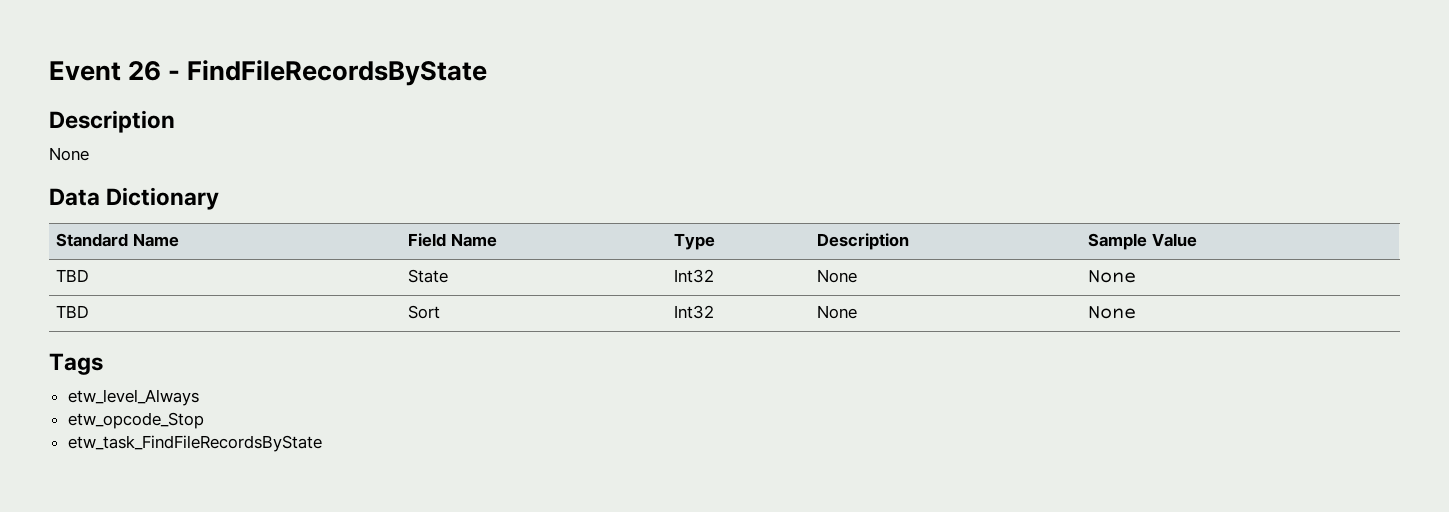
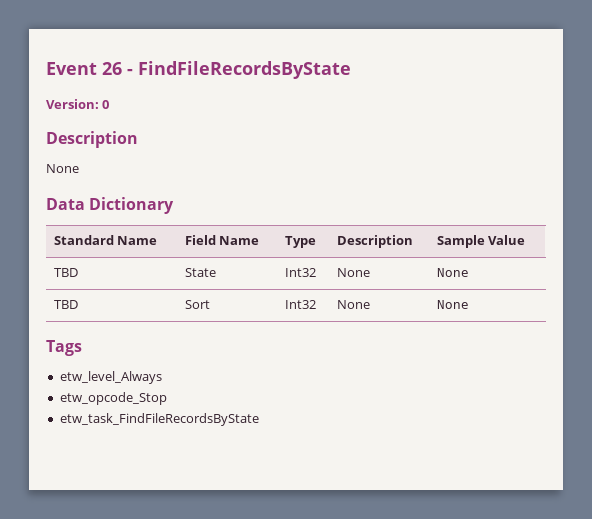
(488, 73) none -> [46,99,110,109] // Version: 0

